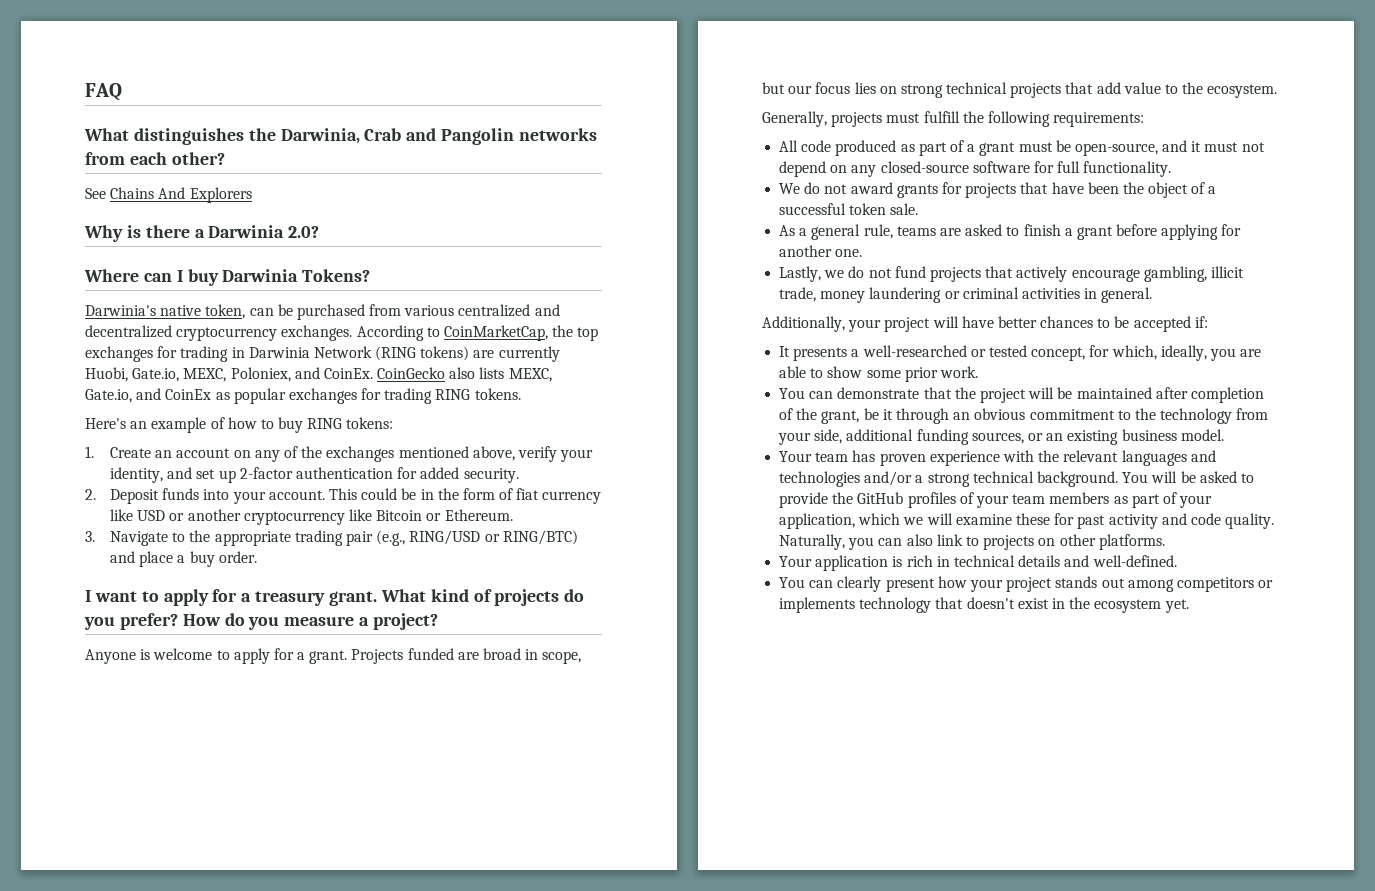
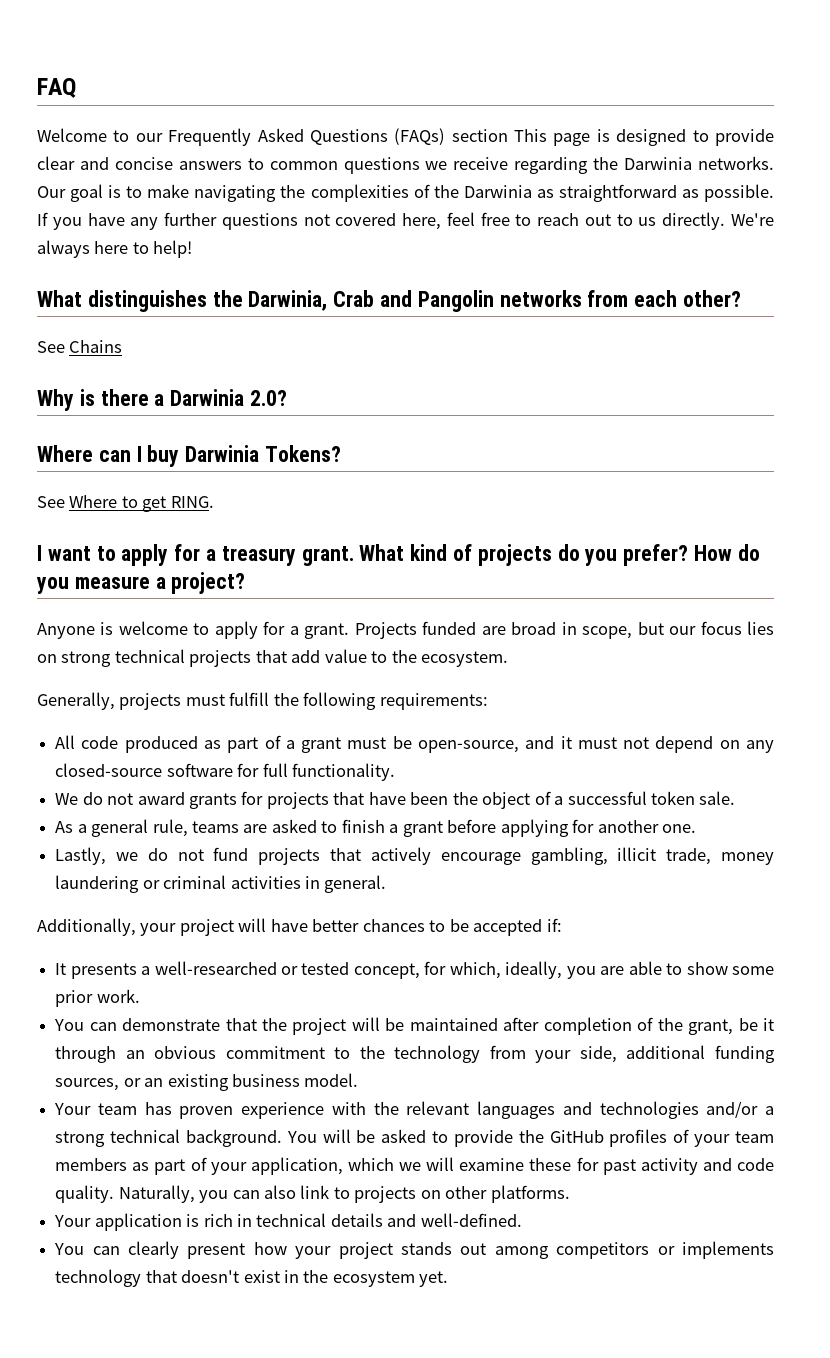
(122, 92) none -> [37,128,774,146] [37,156,774,174] [37,184,774,202] [37,212,774,230] [37,240,193,258] // Welcome to our Frequently Asked Questions (FAQs) section This page is designed to provide clear and concise answers to common questions we receive regarding the Darwinia networks. Our goal is to make navigating the complexities of the Darwinia as straightforward as possible. If you have any further questions not covered here, feel free to reach out to us directly. We're always here to help!
[158,187,252,203] And Explorers -> (123, 346) none
[85,304,560,320] [85,325,599,341] [85,346,560,362] [85,367,552,382] [85,388,521,404] [85,417,394,433] [85,446,594,462] [110,467,519,483] [85,488,602,504] [110,509,513,525] [85,530,578,546] [110,551,257,567] Darwinia's native token, can be purchased from various centralized and decentralized cryptocurrency exchanges. According to CoinMarketCap, the top exchanges for trading in Darwinia Network (RING tokens) are currently Huobi, Gate.io, MEXC, Poloniex, and CoinEx. CoinGecko also lists MEXC, Gate.io, and CoinEx as popular exchanges for trading RING tokens. // Here's an example of how to buy RING tokens: // 1. Create an account on any of the exchanges mentioned above, verify your identity, and set up 2-factor authentication for added security. // 2. Deposit funds into your account. This could be in the form of fiat currency like USD or another cryptocurrency like Bitcoin or Ethereum. // 3. Navigate to the appropriate trading pair (e.g., RING/USD or RING/BTC) and place a buy order. -> [37,495,214,512] See Where to get RING.

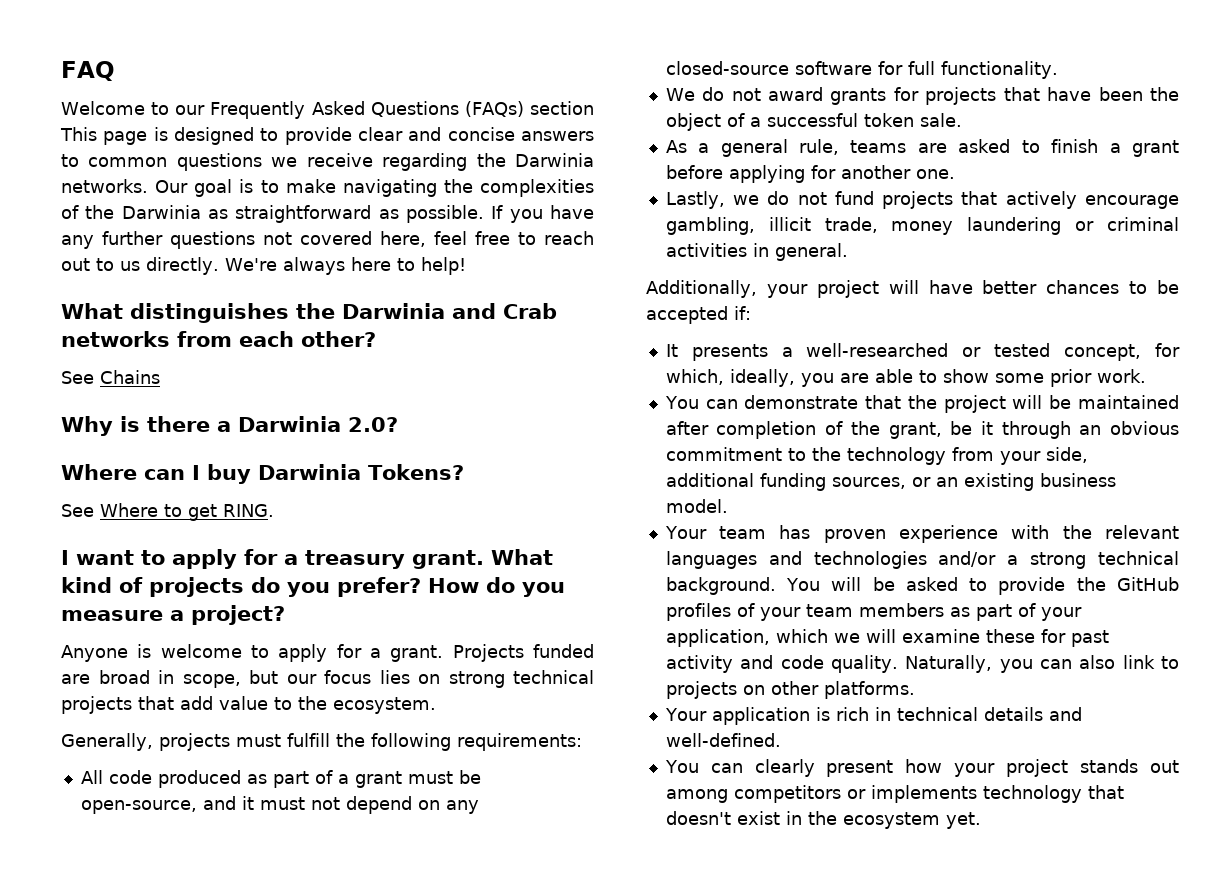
[248,290,494,312] Darwinia, Crab and Pangolin -> [342,303,557,319] Darwinia and Crab

